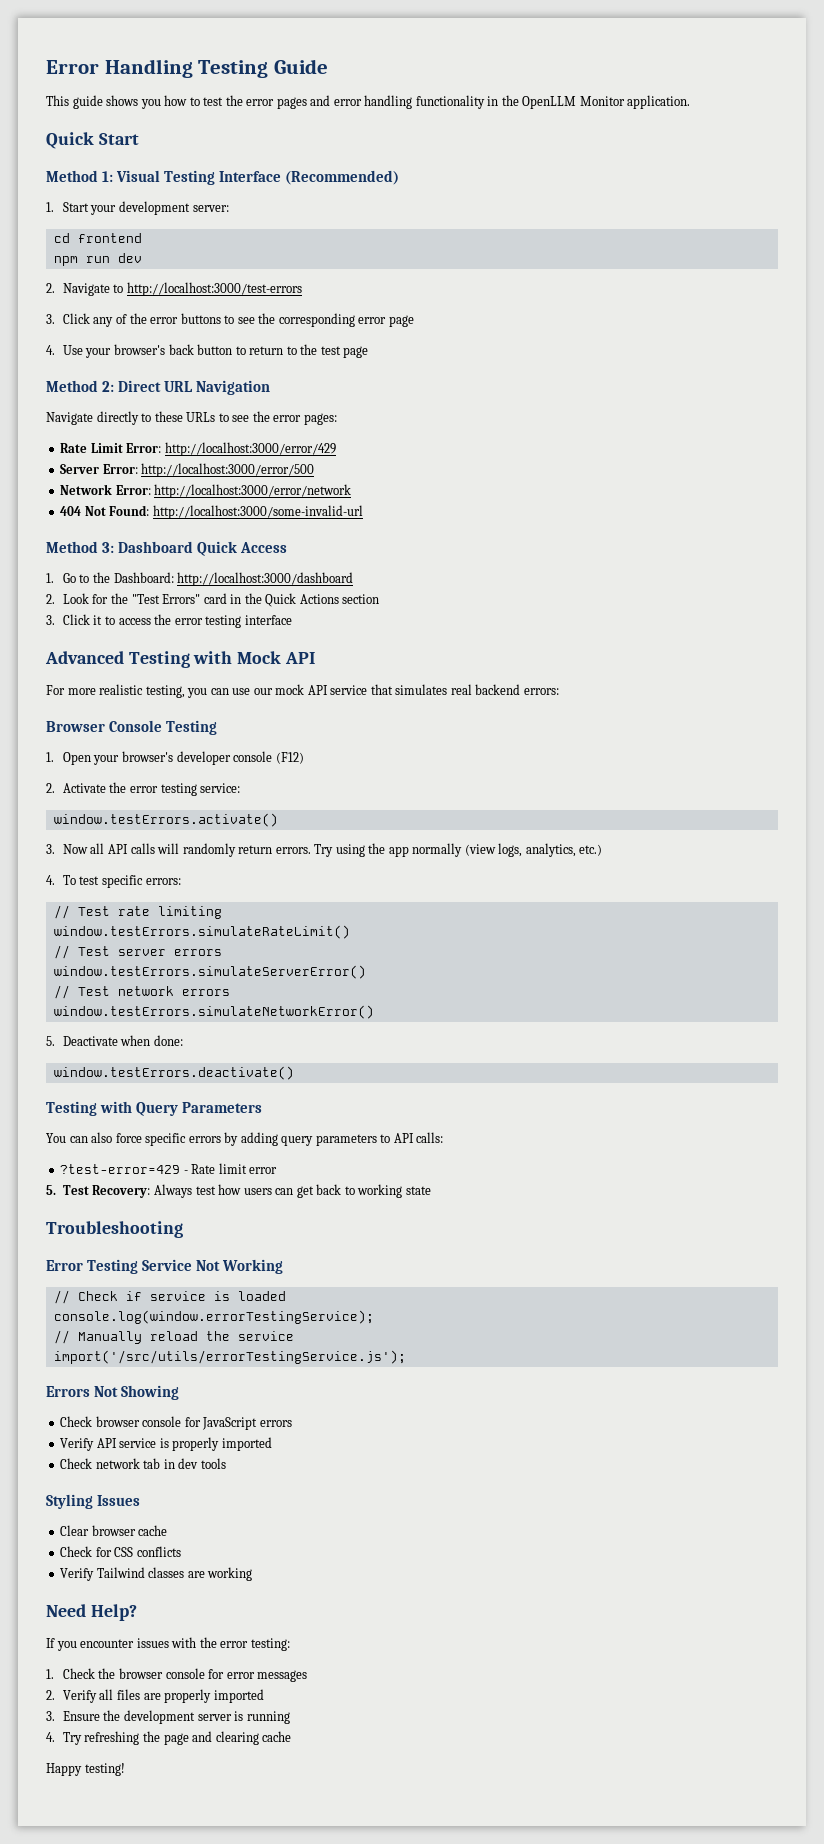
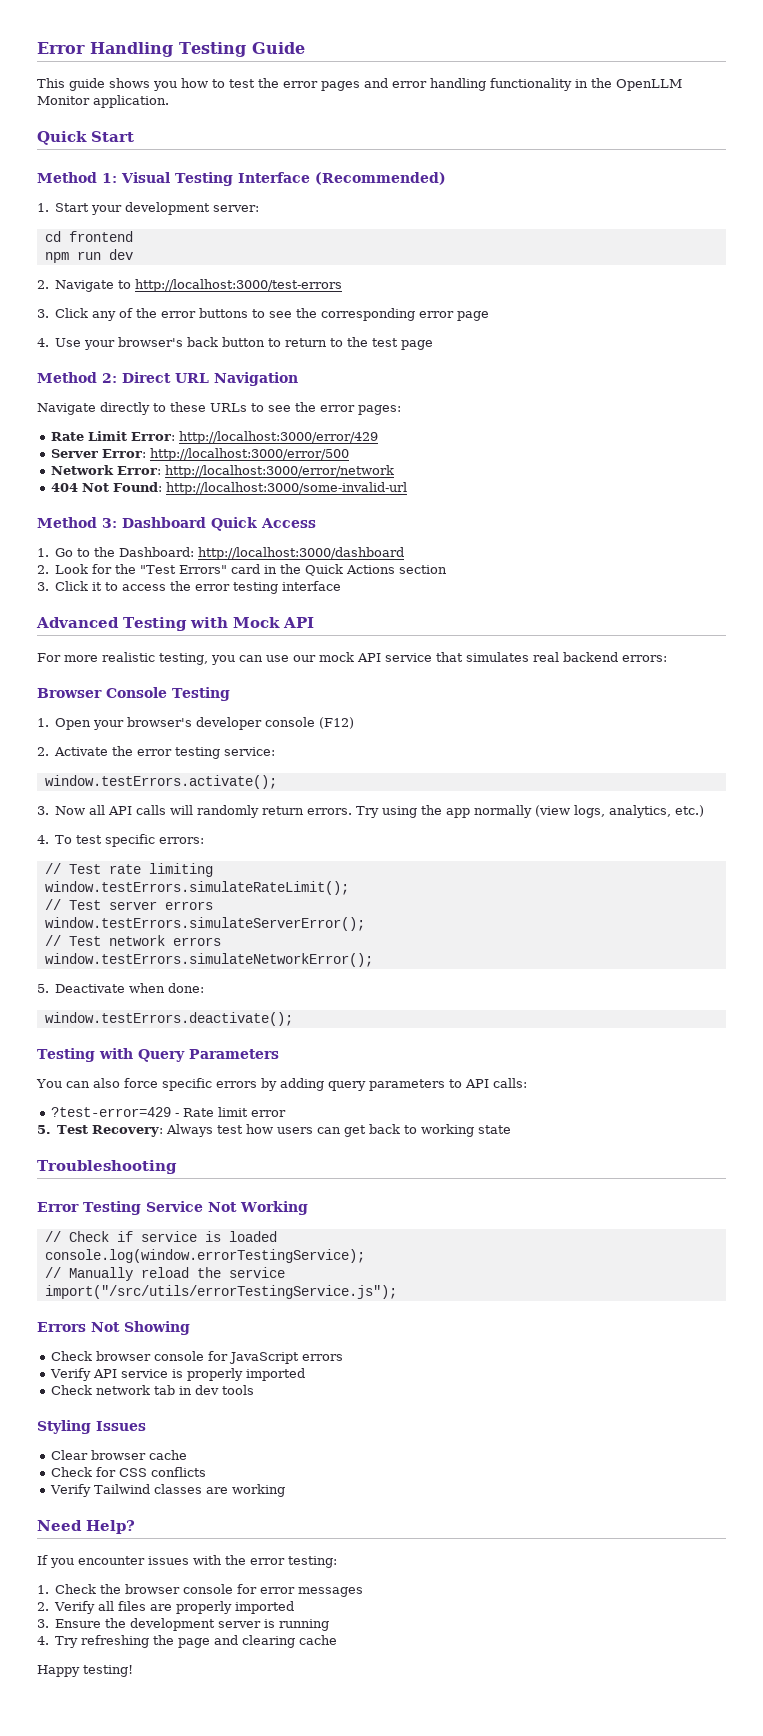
[53,813,278,827] window.testErrors.activate() -> [44,775,277,789] window.testErrors.activate();
[53,925,350,939] window.testErrors.simulateRateLimit() -> [44,881,349,895] window.testErrors.simulateRateLimit();
[53,965,366,979] window.testErrors.simulateServerError() -> [44,917,365,931] window.testErrors.simulateServerError();
[53,1005,374,1019] window.testErrors.simulateNetworkError() -> [44,953,373,967] window.testErrors.simulateNetworkError();
[53,1066,294,1080] window.testErrors.deactivate() -> [44,1012,293,1026] window.testErrors.deactivate();
[53,1350,406,1364] import('/src/utils/errorTestingService.js'); -> [44,1285,397,1299] import("/src/utils/errorTestingService.js");

